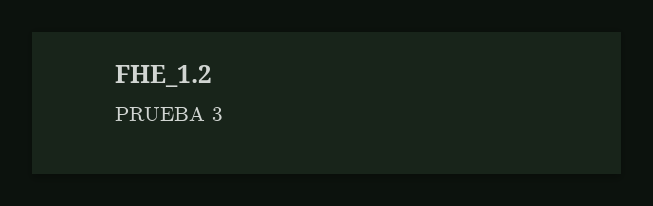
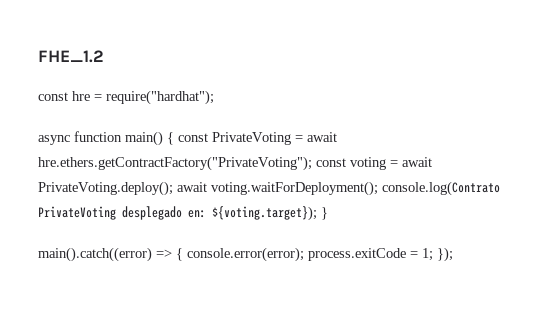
[115,107,223,121] PRUEBA 3 -> [38,90,214,105] [38,131,337,146] [38,156,432,171] [38,181,500,196] [38,206,328,221] [38,247,453,262] const hre = require("hardhat"); // async function main() { const PrivateVoting = await hre.ethers.getContractFactory("PrivateVoting"); const voting = await PrivateVoting.deploy(); await voting.waitForDeployment(); console.log(Contrato PrivateVoting desplegado en: ${voting.target}); } // main().catch((error) => { console.error(error); process.exitCode = 1; });

